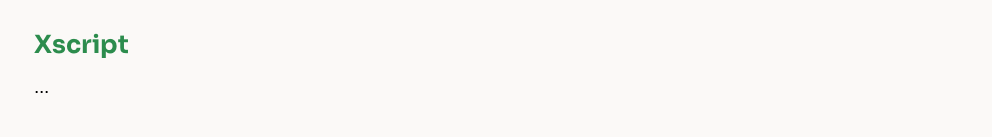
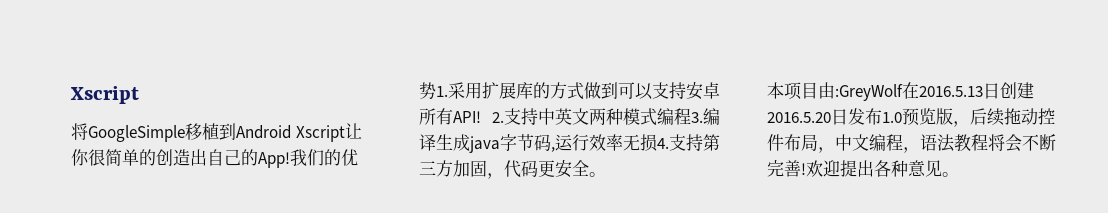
[34,91,49,93] ... -> [71,123,362,142] [71,149,358,168] [419,82,720,100] [419,108,720,126] [419,134,720,153] [419,160,606,179] [767,82,1034,101] [767,108,1055,127] [767,134,1056,153] [767,160,959,177] 将GoogleSimple移植到Android Xscript让你很简单的创造出自己的App!我们的优势1.采用扩展库的方式做到可以支持安卓所有API! 2.支持中英文两种模式编程3.编译生成java字节码,运行效率无损4.支持第三方加固，代码更安全。 // 本项目由:GreyWolf在2016.5.13日创建2016.5.20日发布1.0预览版，后续拖动控件布局，中文编程，语法教程将会不断完善!欢迎提出各种意见。

